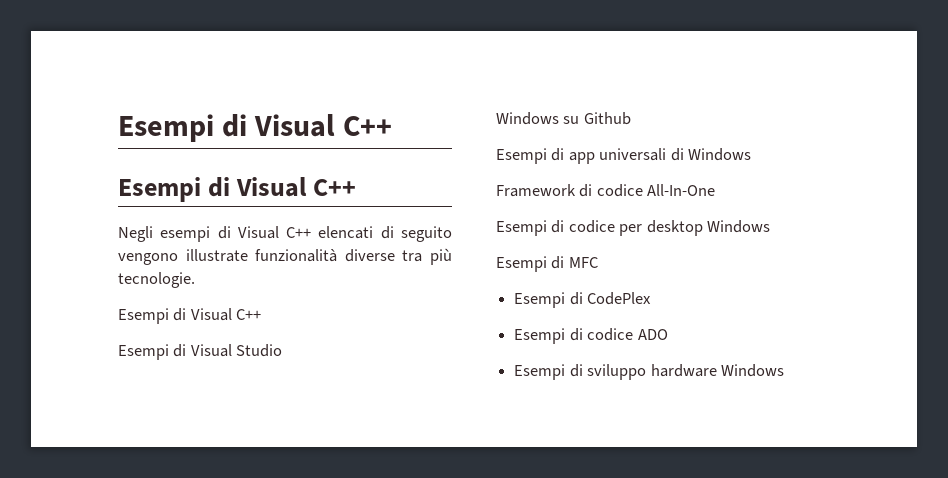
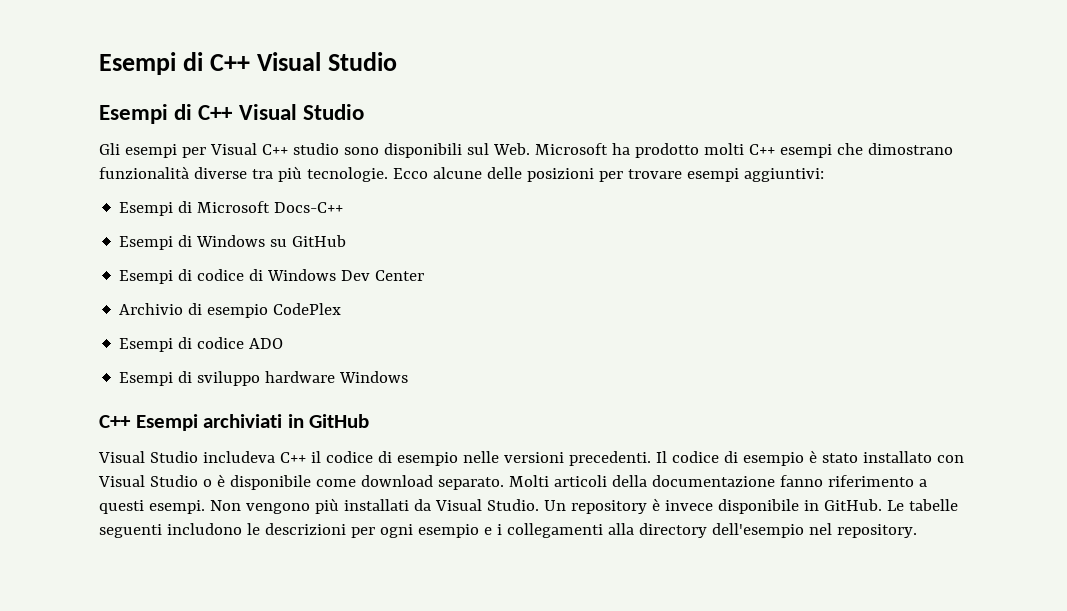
[118,114,393,142] [118,177,357,202] [118,226,452,242] [118,249,248,265] Esempi di Visual C++ // Esempi di Visual C++ // Negli esempi di Visual C++ elencati di seguito vengono illustrate -> [99,52,397,75] [99,104,364,124] [99,143,953,158] Esempi di C++ Visual Studio // Esempi di C++ Visual Studio // Gli esempi per Visual C++ studio sono disponibili sul Web. Microsoft ha prodotto molti C++ esempi che dimostrano
[118,308,262,324] [118,344,283,360] [496,112,631,125] [496,148,752,164] [496,184,716,197] [496,220,771,236] [496,256,598,272] [514,292,583,308] // Esempi di Visual C++ // Esempi di Visual Studio // Windows su Github // Esempi di app universali di Windows // Framework di codice All-In-One // Esempi di codice per desktop Windows // Esempi di MFC // Esempi di -> [392,167,824,182] [119,201,344,216] [119,235,347,250] [119,269,425,284] [119,303,269,318] Ecco alcune delle posizioni per trovare esempi aggiuntivi: // Esempi di Microsoft Docs-C++ // Esempi di Windows su GitHub // Esempi di codice di Windows Dev Center // Archivio di esempio
(784, 370) none -> [99,414,370,431] [98,450,964,466] [98,474,927,490] [99,498,958,514] [99,523,917,538] // C++ Esempi archiviati in GitHub // Visual Studio includeva C++ il codice di esempio nelle versioni precedenti. Il codice di esempio è stato installato con Visual Studio o è disponibile come download separato. Molti articoli della documentazione fanno riferimento a questi esempi. Non vengono più installati da Visual Studio. Un repository è invece disponibile in GitHub. Le tabelle seguenti includono le descrizioni per ogni esempio e i collegamenti alla directory dell'esempio nel repository.

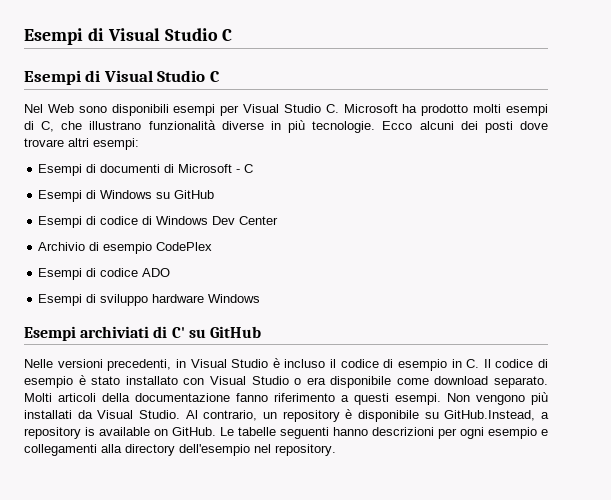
[99,52,397,75] [99,104,364,124] [99,143,953,158] Esempi di C++ Visual Studio // Esempi di C++ Visual Studio // Gli esempi per Visual C++ studio sono disponibili sul Web. Microsoft ha prodotto molti C++ esempi che dimostrano -> [24,28,233,45] [24,70,220,85] [24,104,549,116] [24,121,142,132] Esempi di Visual Studio C // Esempi di Visual Studio C // Nel Web sono disponibili esempi per Visual Studio C. Microsoft ha prodotto molti esempi di C, che illustrano
[251,169,273,179] tra -> [270,121,281,130] in
[432,167,824,182] [119,201,344,216] alcune delle posizioni per trovare esempi aggiuntivi: // Esempi di Microsoft Docs-C++ -> [419,121,548,133] [24,138,139,150] [38,164,254,176] alcuni dei posti dove trovare altri esempi: // Esempi di documenti di Microsoft - C
[99,415,131,428] C++ -> (261, 298) none
[287,414,370,428] [98,451,306,463] in GitHub // Visual Studio includeva C++ -> [153,326,261,338] [24,358,326,371] di C' su GitHub // Nelle versioni precedenti, in Visual Studio è incluso
[462,451,651,466] nelle versioni precedenti. -> [451,359,480,368] in C.
[216,474,225,487] è -> [306,377,326,385] era
[543,498,819,514] Un repository è invece disponibile in -> [185,409,549,422] [24,427,168,439] Al contrario, un repository è disponibile su GitHub.Instead, a repository is available on
[166,523,260,535] includono le -> [333,427,368,436] hanno
[496,524,502,535] i -> (548, 432) none

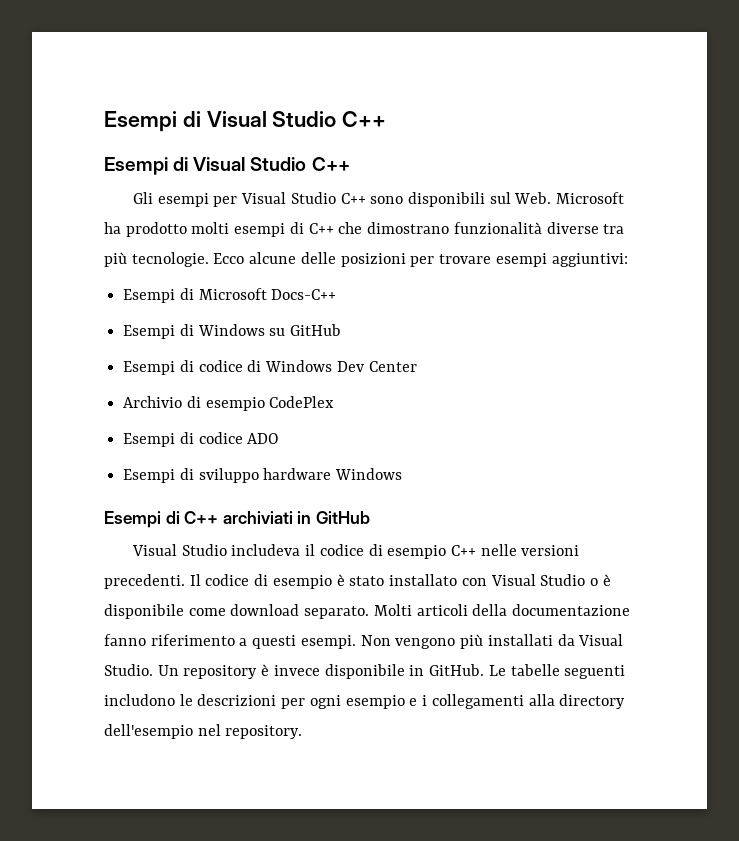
[24,28,233,45] [24,70,220,85] [24,104,339,116] Esempi di Visual Studio C // Esempi di Visual Studio C // Nel Web sono disponibili esempi per Visual Studio C. -> [104,111,387,132] [104,157,350,175] [132,192,552,207] Esempi di Visual Studio C++ // Esempi di Visual Studio C++ // Gli esempi per Visual Studio C++ sono disponibili sul Web.
[41,121,142,132] C, che illustrano -> [308,222,450,234] C++ che dimostrano
[270,121,281,130] in -> [603,224,625,234] tra
[419,121,548,133] [24,138,139,150] [38,164,254,176] alcuni dei posti dove trovare altri esempi: // Esempi di documenti di Microsoft - C -> [249,252,628,267] [123,288,337,303] alcune delle posizioni per trovare esempi aggiuntivi: // Esempi di Microsoft Docs-C++
[80,326,261,338] [24,358,480,371] archiviati di C' su GitHub // Nelle versioni precedenti, in Visual Studio è incluso il codice di esempio in C. -> [165,511,370,524] [131,544,580,559] [104,574,185,589] di C++ archiviati in GitHub // Visual Studio includeva il codice di esempio C++ nelle versioni precedenti.
[306,377,326,385] era -> [602,574,611,586] è
[185,409,549,422] [24,427,168,439] Al contrario, un repository è disponibile su GitHub.Instead, a repository is available on -> [157,664,425,679] Un repository è invece disponibile in
[333,427,368,436] hanno -> [104,694,193,706] includono le
(548, 432) none -> [422,695,428,706] i

